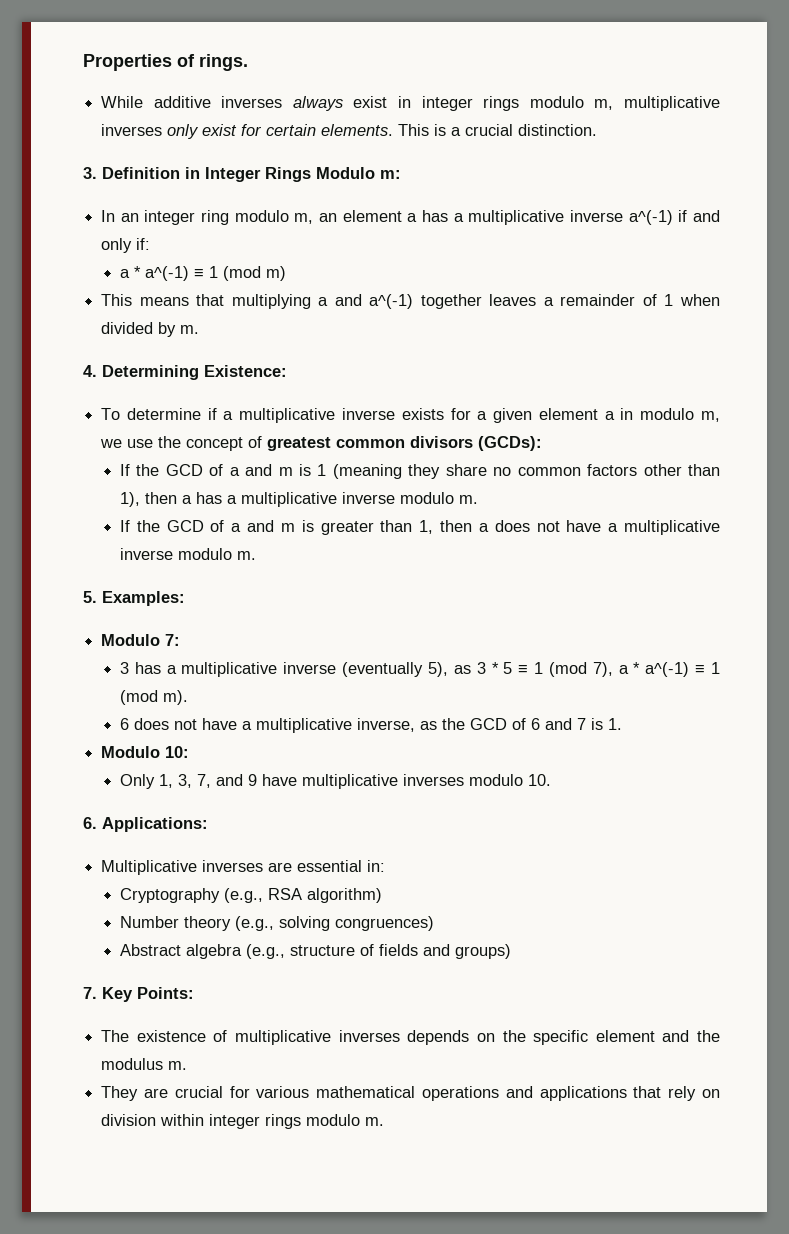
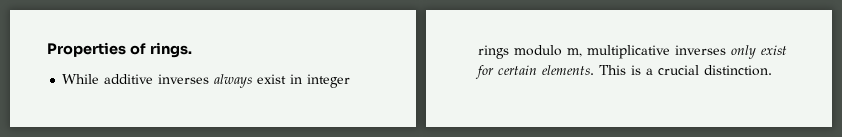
[83,167,401,182] [101,210,721,225] [101,238,151,253] [119,266,286,281] [101,294,720,309] [101,322,200,337] [83,365,287,380] [101,408,720,423] [100,436,543,451] [119,464,720,479] [119,492,478,507] [119,520,720,535] [119,548,256,560] [83,591,185,606] [101,634,181,646] [119,662,721,677] [119,690,188,705] [119,718,622,733] [101,746,190,758] [119,774,551,789] [83,817,208,832] [101,860,386,875] [119,888,382,903] [119,916,434,931] [119,944,511,959] [83,987,194,1002] [101,1030,720,1045] [101,1058,188,1070] [101,1086,720,1101] [101,1114,385,1129] // 3. Definition in Integer Rings Modulo m: // In an integer ring modulo m, an element a has a multiplicative inverse a^(-1) if and only if: // a * a^(-1) ≡ 1 (mod m) // This means that multiplying a and a^(-1) together leaves a remainder of 1 when divided by m. // 4. Determining Existence: // To determine if a multiplicative inverse exists for a given element a in modulo m, we use the concept of greatest common divisors (GCDs): // If the GCD of a and m is 1 (meaning they share no common factors other than 1), then a has a multiplicative inverse modulo m. // If the GCD of a and m is greater than 1, then a does not have a multiplicative inverse modulo m. // 5. Examples: // Modulo 7: // 3 has a multiplicative inverse (eventually 5), as 3 * 5 ≡ 1 (mod 7), a * a^(-1) ≡ 1 (mod m). // 6 does not have a multiplicative inverse, as the GCD of 6 and 7 is 1. // Modulo 10: // Only 1, 3, 7, and 9 have multiplicative inverses modulo 10. // 6. Applications: // Multiplicative inverses are essential in: // Cryptography (e.g., RSA algorithm) // Number theory (e.g., solving congruences) // Abstract algebra (e.g., structure of fields and groups) // 7. Key Points: // The existence of multiplicative inverses depends on the specific element and the modulus m. // They are crucial for various mathematical operations and applications that rely on division within integer rings modulo m. -> (773, 70) none

